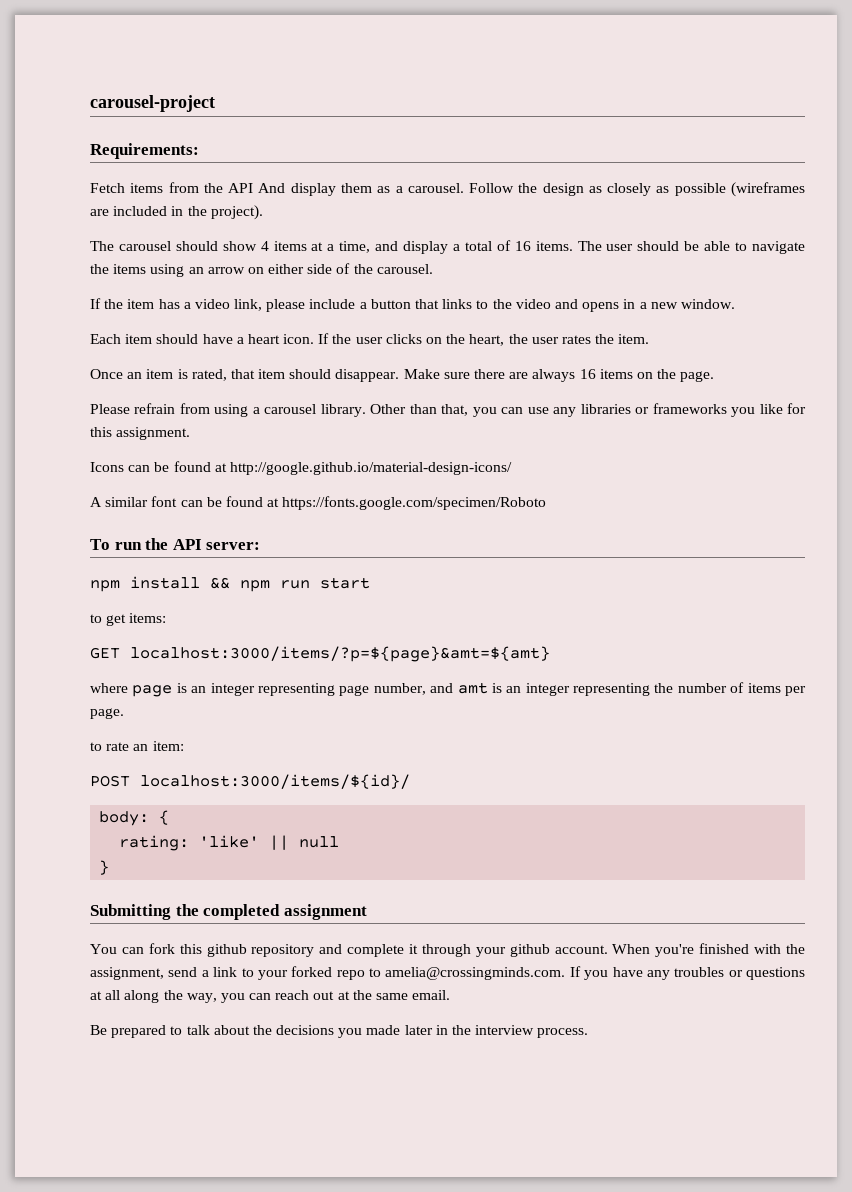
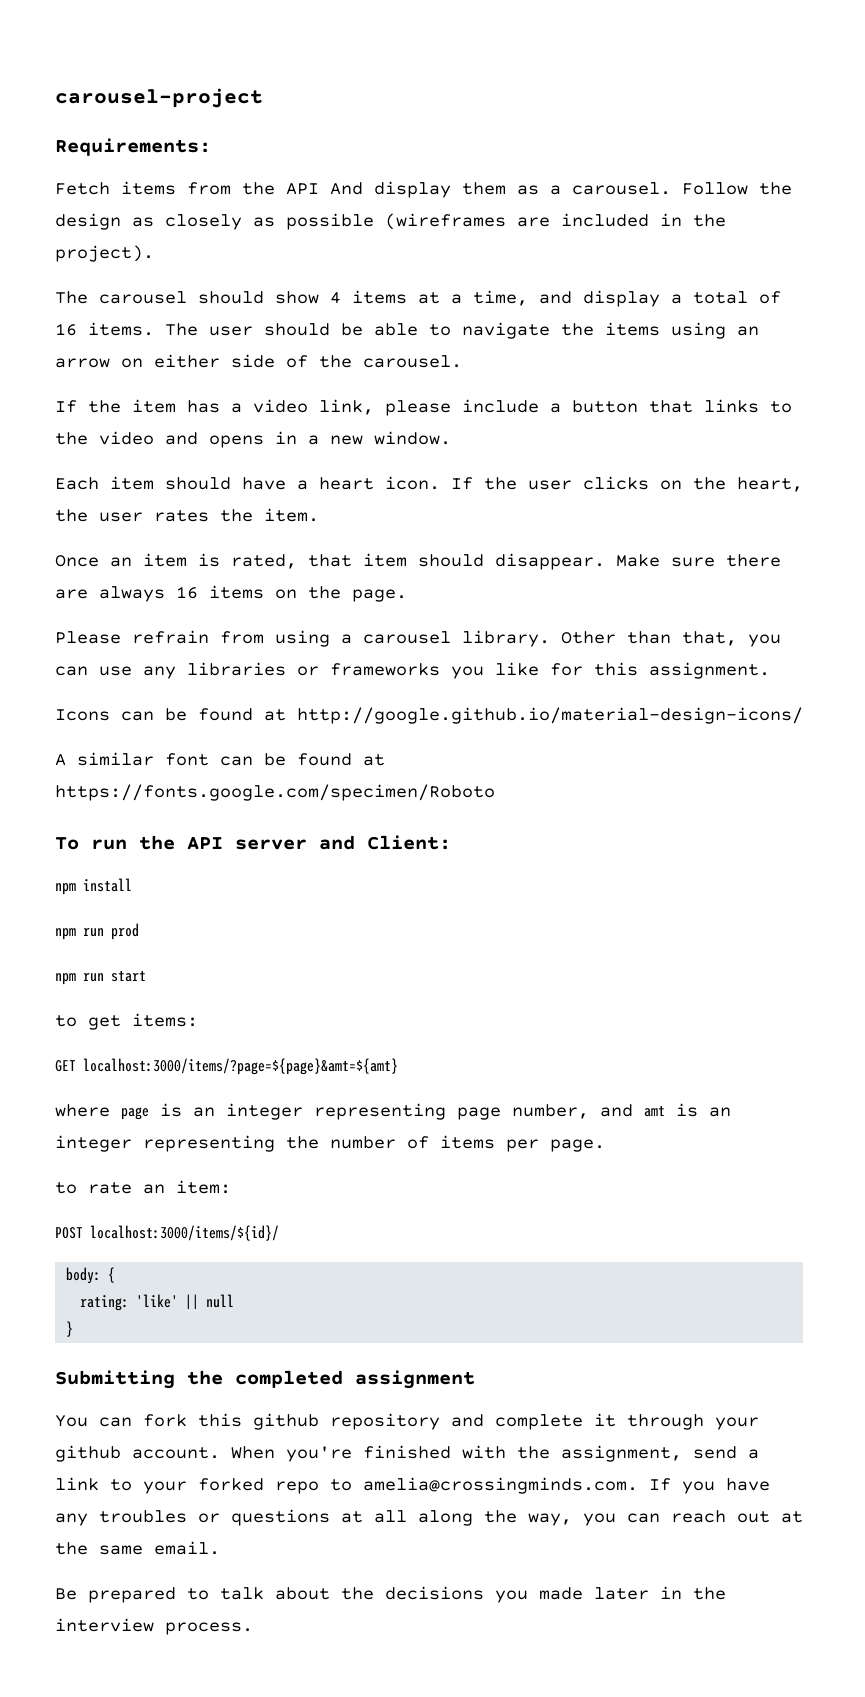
[206,542,261,550] server: -> [235,835,451,850] server and Client:
[210,577,230,589] && -> [55,923,139,940] // npm run prod //
[130,646,550,662] localhost:3000/items/?p=${page}&amt=${amt} -> [83,1058,398,1075] localhost:3000/items/?page=${page}&amt=${amt}

